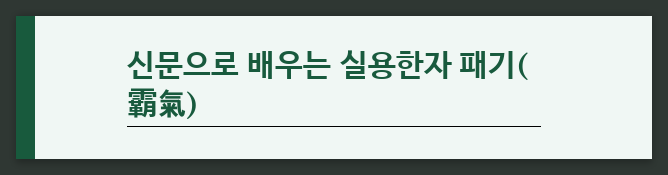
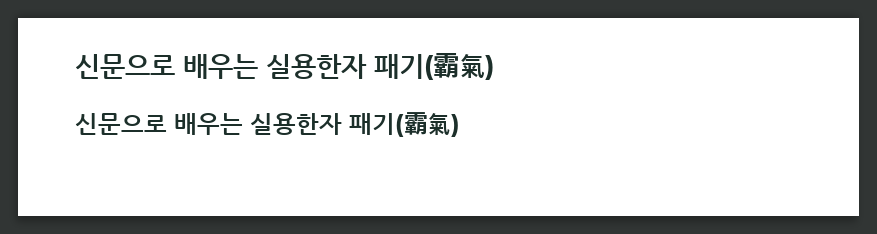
[127,50,530,81] [127,88,199,120] 신문으로 배우는 실용한자 패기(霸氣) -> [75,53,494,80] [75,112,460,137] 신문으로 배우는 실용한자 패기(霸氣) // 신문으로 배우는 실용한자 패기(霸氣)

